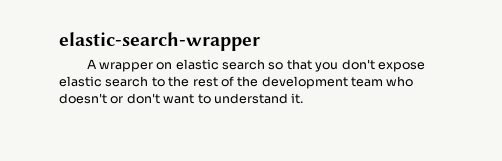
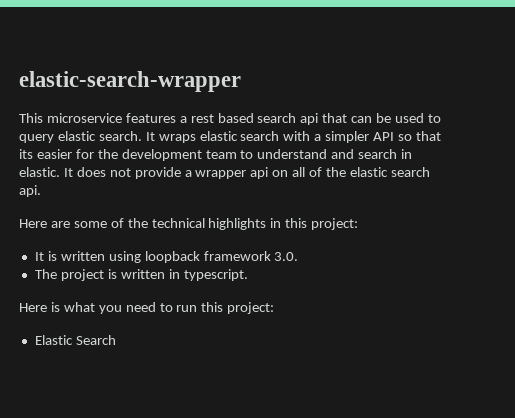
[86,59,425,72] [59,76,414,89] [59,93,304,104] A wrapper on elastic search so that you don't expose elastic search to the rest of the development team who doesn't or don't want to understand it. -> [19,113,441,125] [19,131,441,143] [19,149,413,161] [19,167,430,179] [19,185,41,197] [19,218,359,230] [34,251,299,263] [34,269,248,281] [19,302,275,314] [34,335,116,345] This microservice features a rest based search api that can be used to query elastic search. It wraps elastic search with a simpler API so that its easier for the development team to understand and search in elastic. It does not provide a wrapper api on all of the elastic search api. // Here are some of the technical highlights in this project: // It is written using loopback framework 3.0. // The project is written in typescript. // Here is what you need to run this project: // Elastic Search

